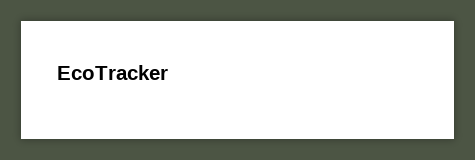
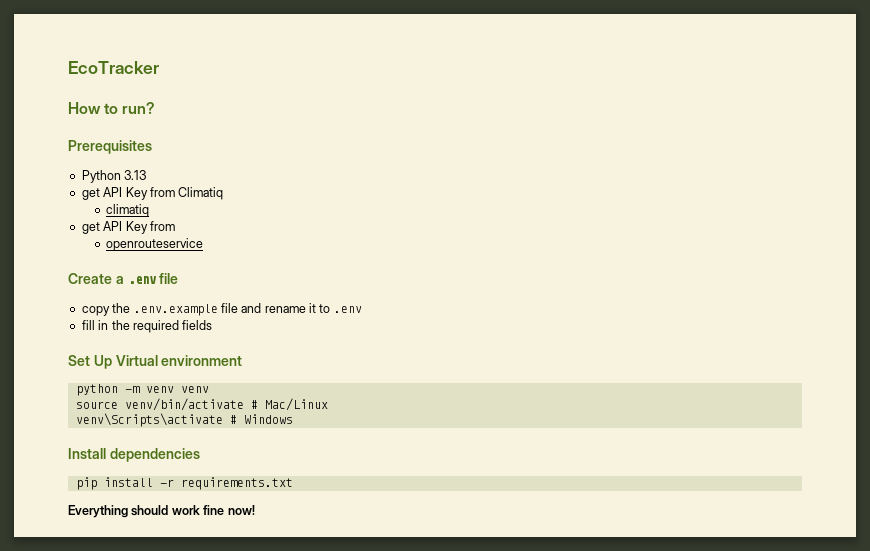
(168, 72) none -> [68,102,156,114] [68,140,152,154] [81,170,147,183] [81,187,224,200] [106,204,150,217] [81,221,175,234] [106,238,204,251] [68,273,179,284] [81,303,362,316] [81,320,213,333] [68,355,243,369] [75,384,209,396] [75,398,328,411] [75,413,293,427] [68,448,200,462] [75,477,293,490] [68,505,255,518] // How to run? // Prerequisites // Python 3.13 // get API Key from Climatiq // climatiq // get API Key from // openrouteservice // Create a .env file // copy the .env.example file and rename it to .env // fill in the required fields // Set Up Virtual environment // python -m venv venv // source venv/bin/activate # Mac/Linux // venv\Scripts\activate # Windows // Install dependencies // pip install -r requirements.txt // Everything should work fine now!

